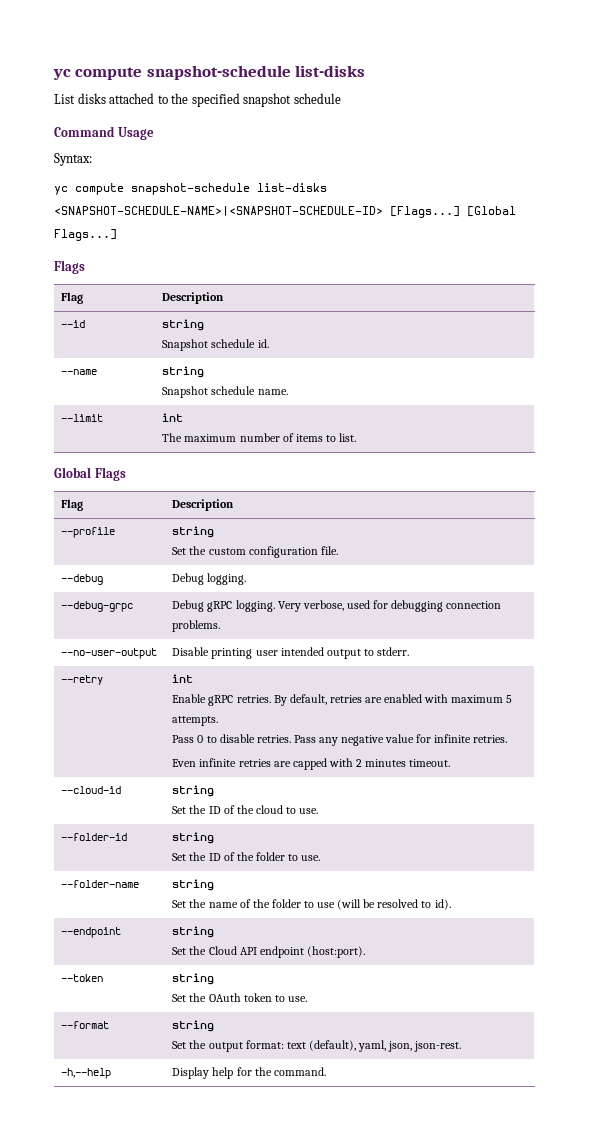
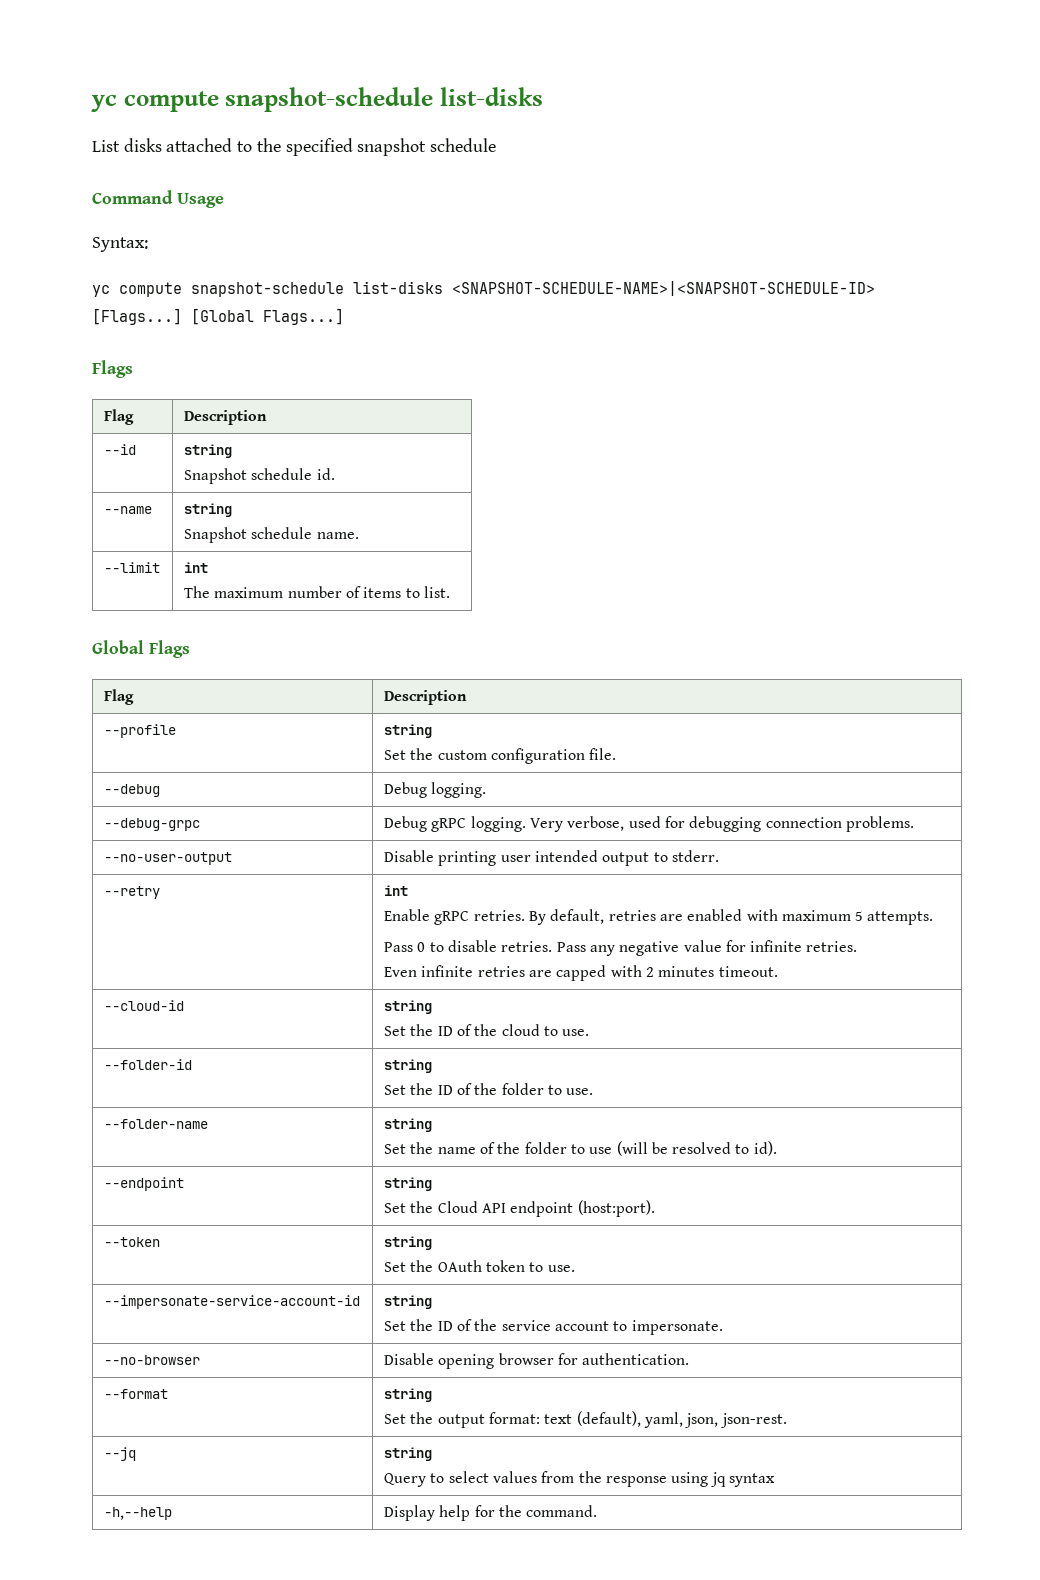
(307, 999) none -> [103,1295,360,1309] [383,1295,432,1309] [383,1319,723,1335] [103,1355,200,1365] [383,1353,690,1369] // --impersonate-service-account-id | string // Set the ID of the service account to impersonate. // --no-browser | Disable opening browser for authentication.
(462, 1046) none -> [103,1447,136,1461] [383,1447,432,1461] [383,1471,775,1487] // --jq | string // Query to select values from the response using jq syntax

